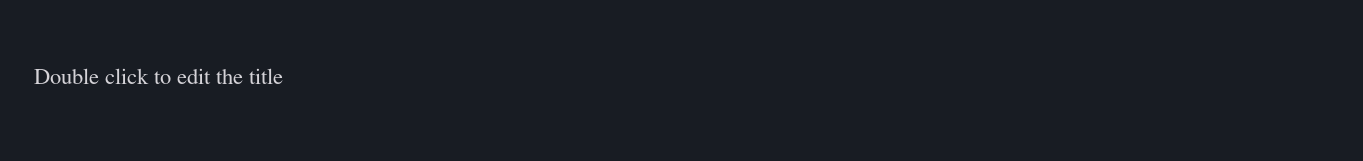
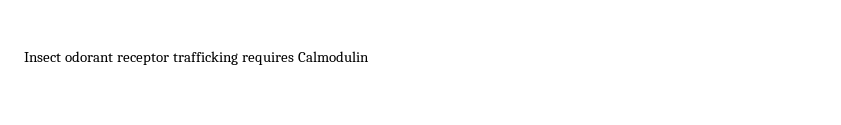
[34,68,284,84] Double click to edit the title -> [24,51,369,65] Insect odorant receptor trafficking requires Calmodulin

